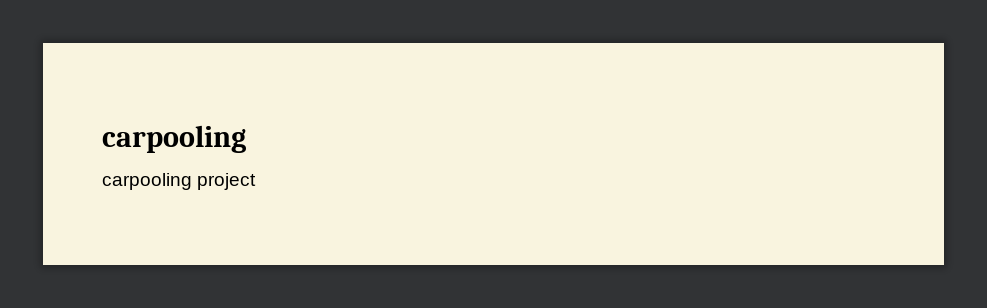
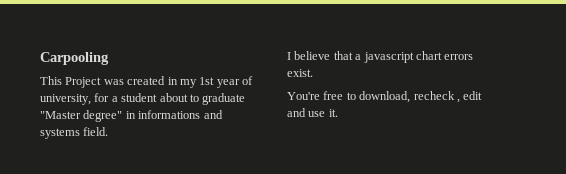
[102,125,246,153] [102,173,257,190] carpooling // carpooling project -> [40,52,109,65] [40,76,253,88] [40,93,246,105] [40,110,223,122] [40,127,109,139] [287,51,474,63] [287,69,313,77] [287,91,483,103] [287,108,338,117] Carpooling // This Project was created in my 1st year of university, for a student about to graduate "Master degree" in informations and systems field. // I believe that a javascript chart errors exist. // You're free to download, recheck , edit and use it.

